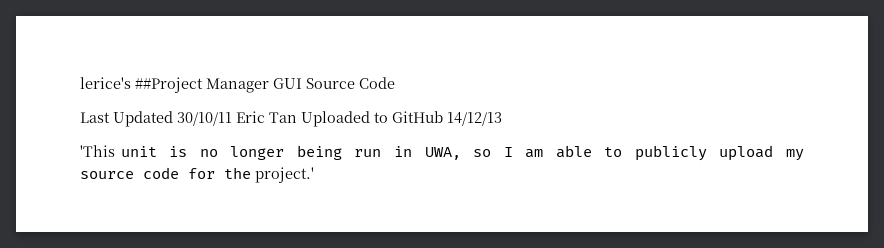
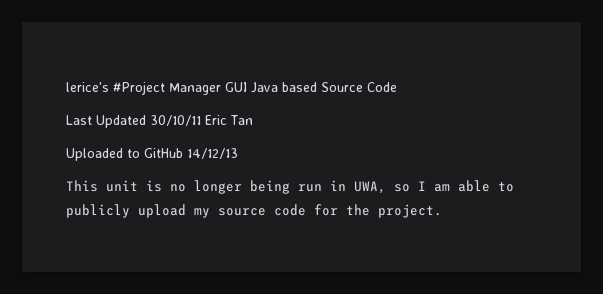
[135,77,203,93] ##Project -> [113,81,165,95] #Project
(302, 83) none -> [251,82,317,93] Java based
(297, 117) none -> (253, 120) //
[80,145,115,157] 'This -> [66,180,98,192] This
[255,167,314,183] project.' -> [378,204,442,218] project.

